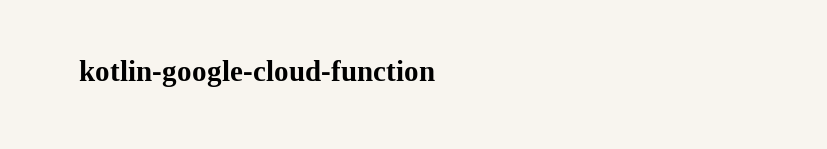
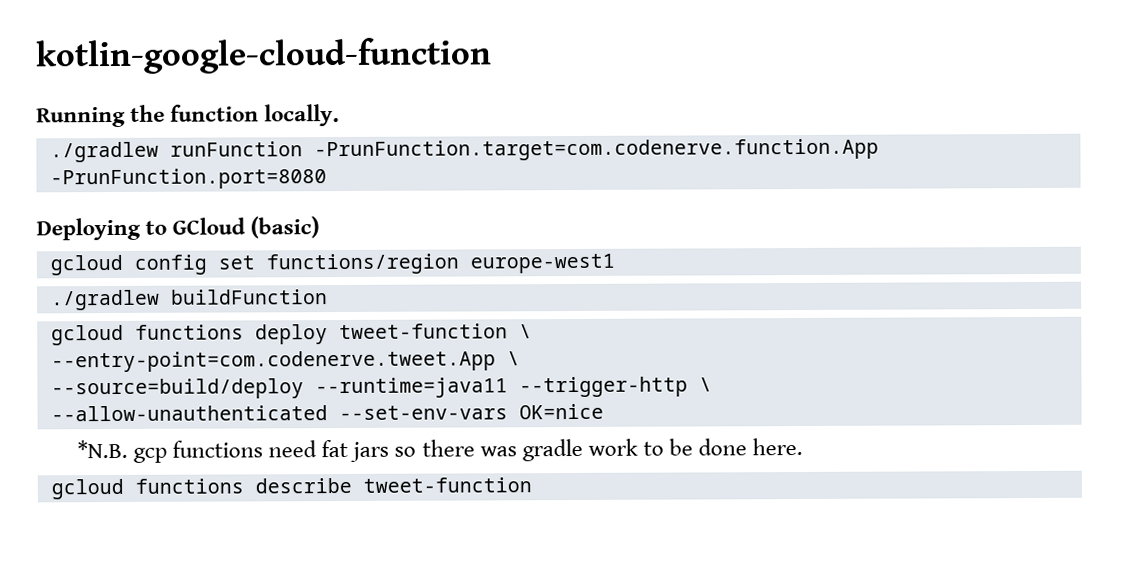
(435, 73) none -> [36,104,341,128] [49,138,879,163] [49,168,327,190] [36,216,321,241] [49,253,615,276] [50,289,328,311] [50,323,532,346] [50,350,520,373] [50,376,712,400] [50,403,604,422] [76,437,804,463] [50,477,532,500] // Running the function locally. // ./gradlew runFunction -PrunFunction.target=com.codenerve.function.App -PrunFunction.port=8080 // Deploying to GCloud (basic) // gcloud config set functions/region europe-west1 // ./gradlew buildFunction // gcloud functions deploy tweet-function \ // --entry-point=com.codenerve.tweet.App \ // --source=build/deploy --runtime=java11 --trigger-http \ // --allow-unauthenticated --set-env-vars OK=nice // *N.B. gcp functions need fat jars so there was gradle work to be done here. // gcloud functions describe tweet-function

